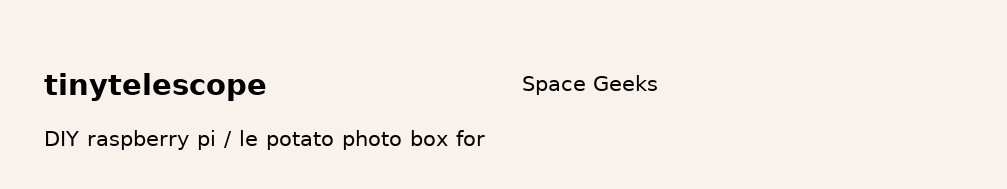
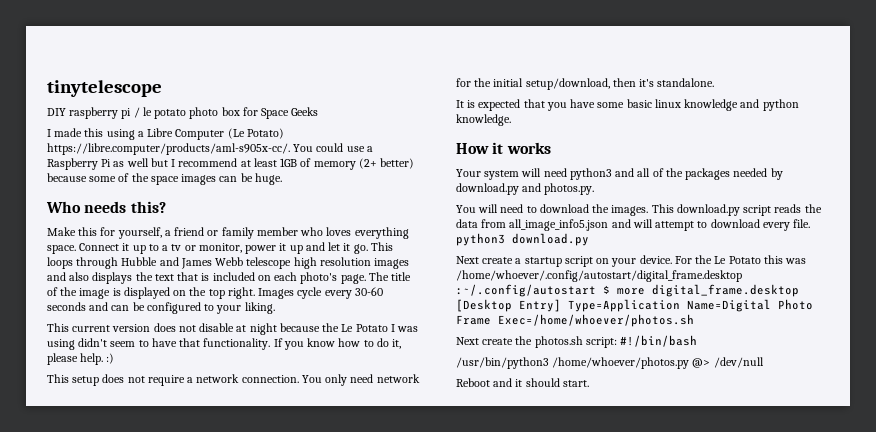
(658, 83) none -> [47,128,284,140] [47,143,373,155] [47,158,415,170] [47,173,282,185] [46,201,166,213] [47,227,409,239] [47,242,393,254] [47,257,410,269] [47,272,412,284] [47,287,383,299] [47,302,275,314] [47,323,419,335] [47,338,402,350] [47,353,115,365] [47,374,420,386] [456,78,715,90] [456,99,799,111] [456,114,511,126] [456,142,551,154] [456,168,783,180] [456,183,595,195] [456,204,822,216] [456,219,811,231] [456,233,589,246] [456,255,807,267] [456,270,742,282] [456,284,799,297] [456,299,813,312] [456,314,694,327] [456,335,698,348] [456,357,764,369] [456,378,589,387] // I made this using a Libre Computer (Le Potato) https://libre.computer/products/aml-s905x-cc/. You could use a Raspberry Pi as well but I recommend at least 1GB of memory (2+ better) because some of the space images can be huge. // Who needs this? // Make this for yourself, a friend or family member who loves everything space. Connect it up to a tv or monitor, power it up and let it go. This loops through Hubble and James Webb telescope high resolution images and also displays the text that is included on each photo's page. The title of the image is displayed on the top right. Images cycle every 30-60 seconds and can be configured to your liking. // This current version does not disable at night because the Le Potato I was using didn't seem to have that functionality. If you know how to do it, please help. :) // This setup does not require a network connection. You only need network for the initial setup/download, then it's standalone. // It is expected that you have some basic linux knowledge and python knowledge. // How it works // Your system will need python3 and all of the packages needed by download.py and photos.py. // You will need to download the images. This download.py script reads the data from all_image_info5.json and will attempt to download every file. python3 download.py // Next create a startup script on your device. For the Le Potato this was /home/whoever/.config/autostart/digital_frame.desktop :~/.config/autostart $ more digital_frame.desktop [Desktop Entry] Type=Application Name=Digital Photo Frame Exec=/home/whoever/photos.sh // Next create the photos.sh script: #!/bin/bash // /usr/bin/python3 /home/whoever/photos.py @> /dev/null // Reboot and it should start.

